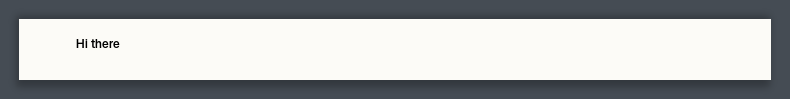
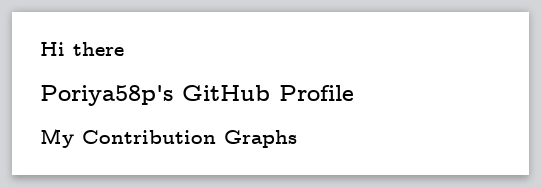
(121, 43) none -> [40,85,354,106] [40,128,297,148] // Poriya58p's GitHub Profile // My Contribution Graphs

